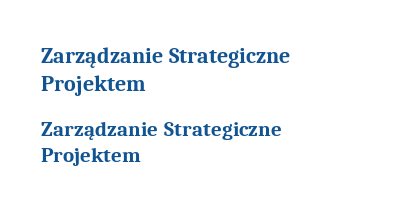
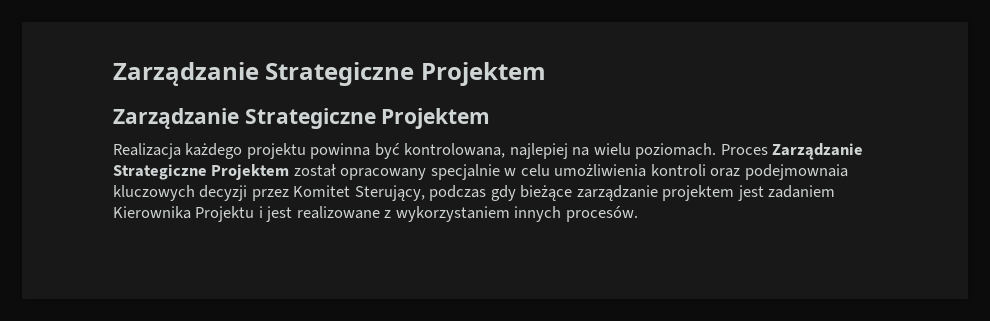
(141, 156) none -> [113,143,864,160] [113,164,848,180] [113,185,836,201] [113,206,638,222] // Realizacja każdego projektu powinna być kontrolowana, najlepiej na wielu poziomach. Proces Zarządzanie Strategiczne Projektem został opracowany specjalnie w celu umożliwienia kontroli oraz podejmownaia kluczowych decyzji przez Komitet Sterujący, podczas gdy bieżące zarządzanie projektem jest zadaniem Kierownika Projektu i jest realizowane z wykorzystaniem innych procesów.

